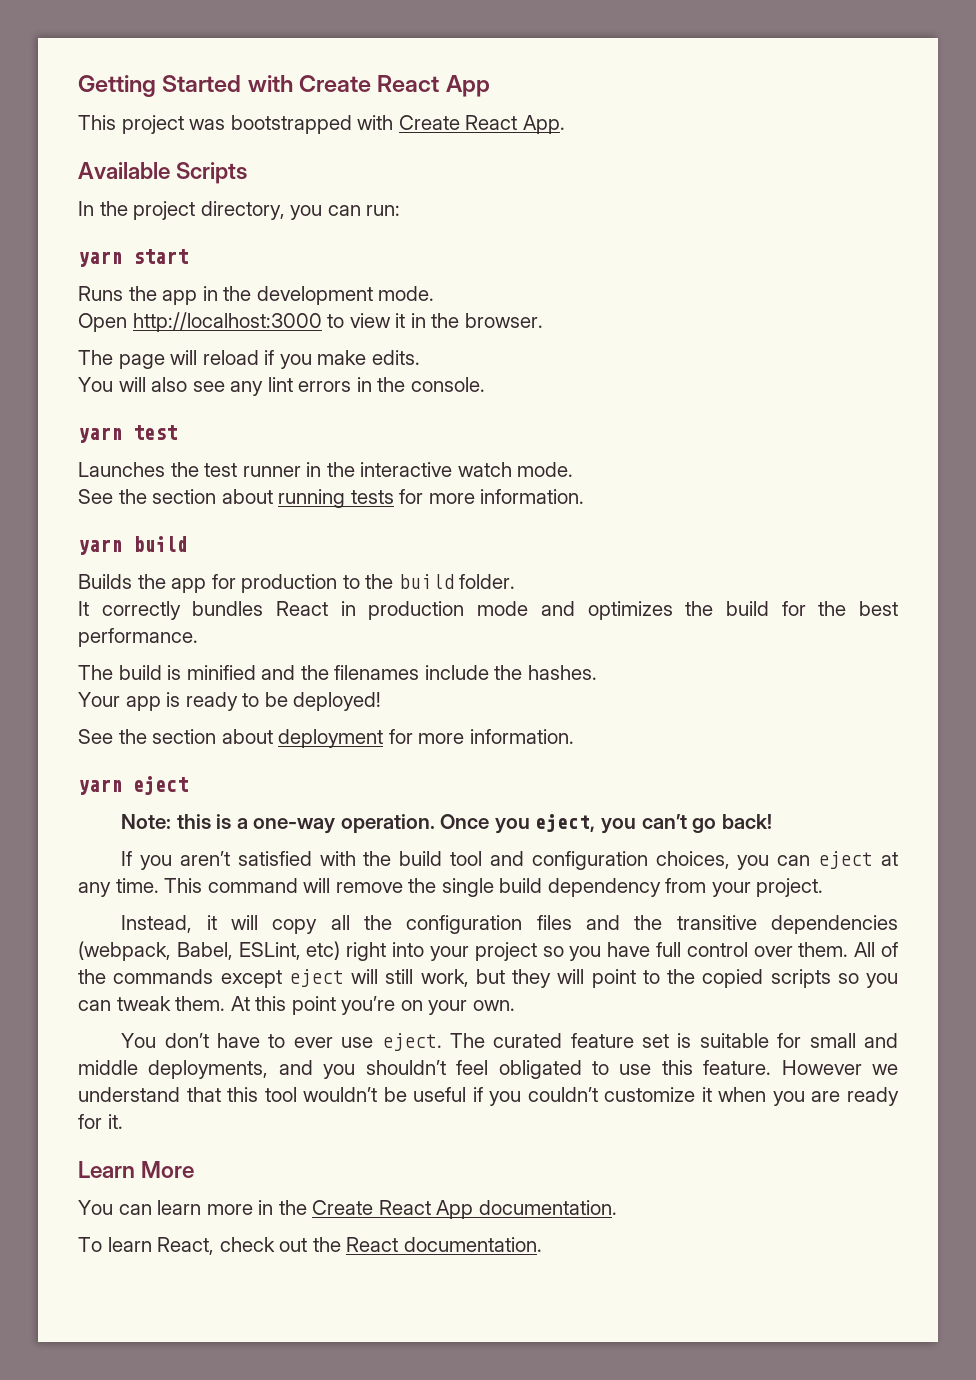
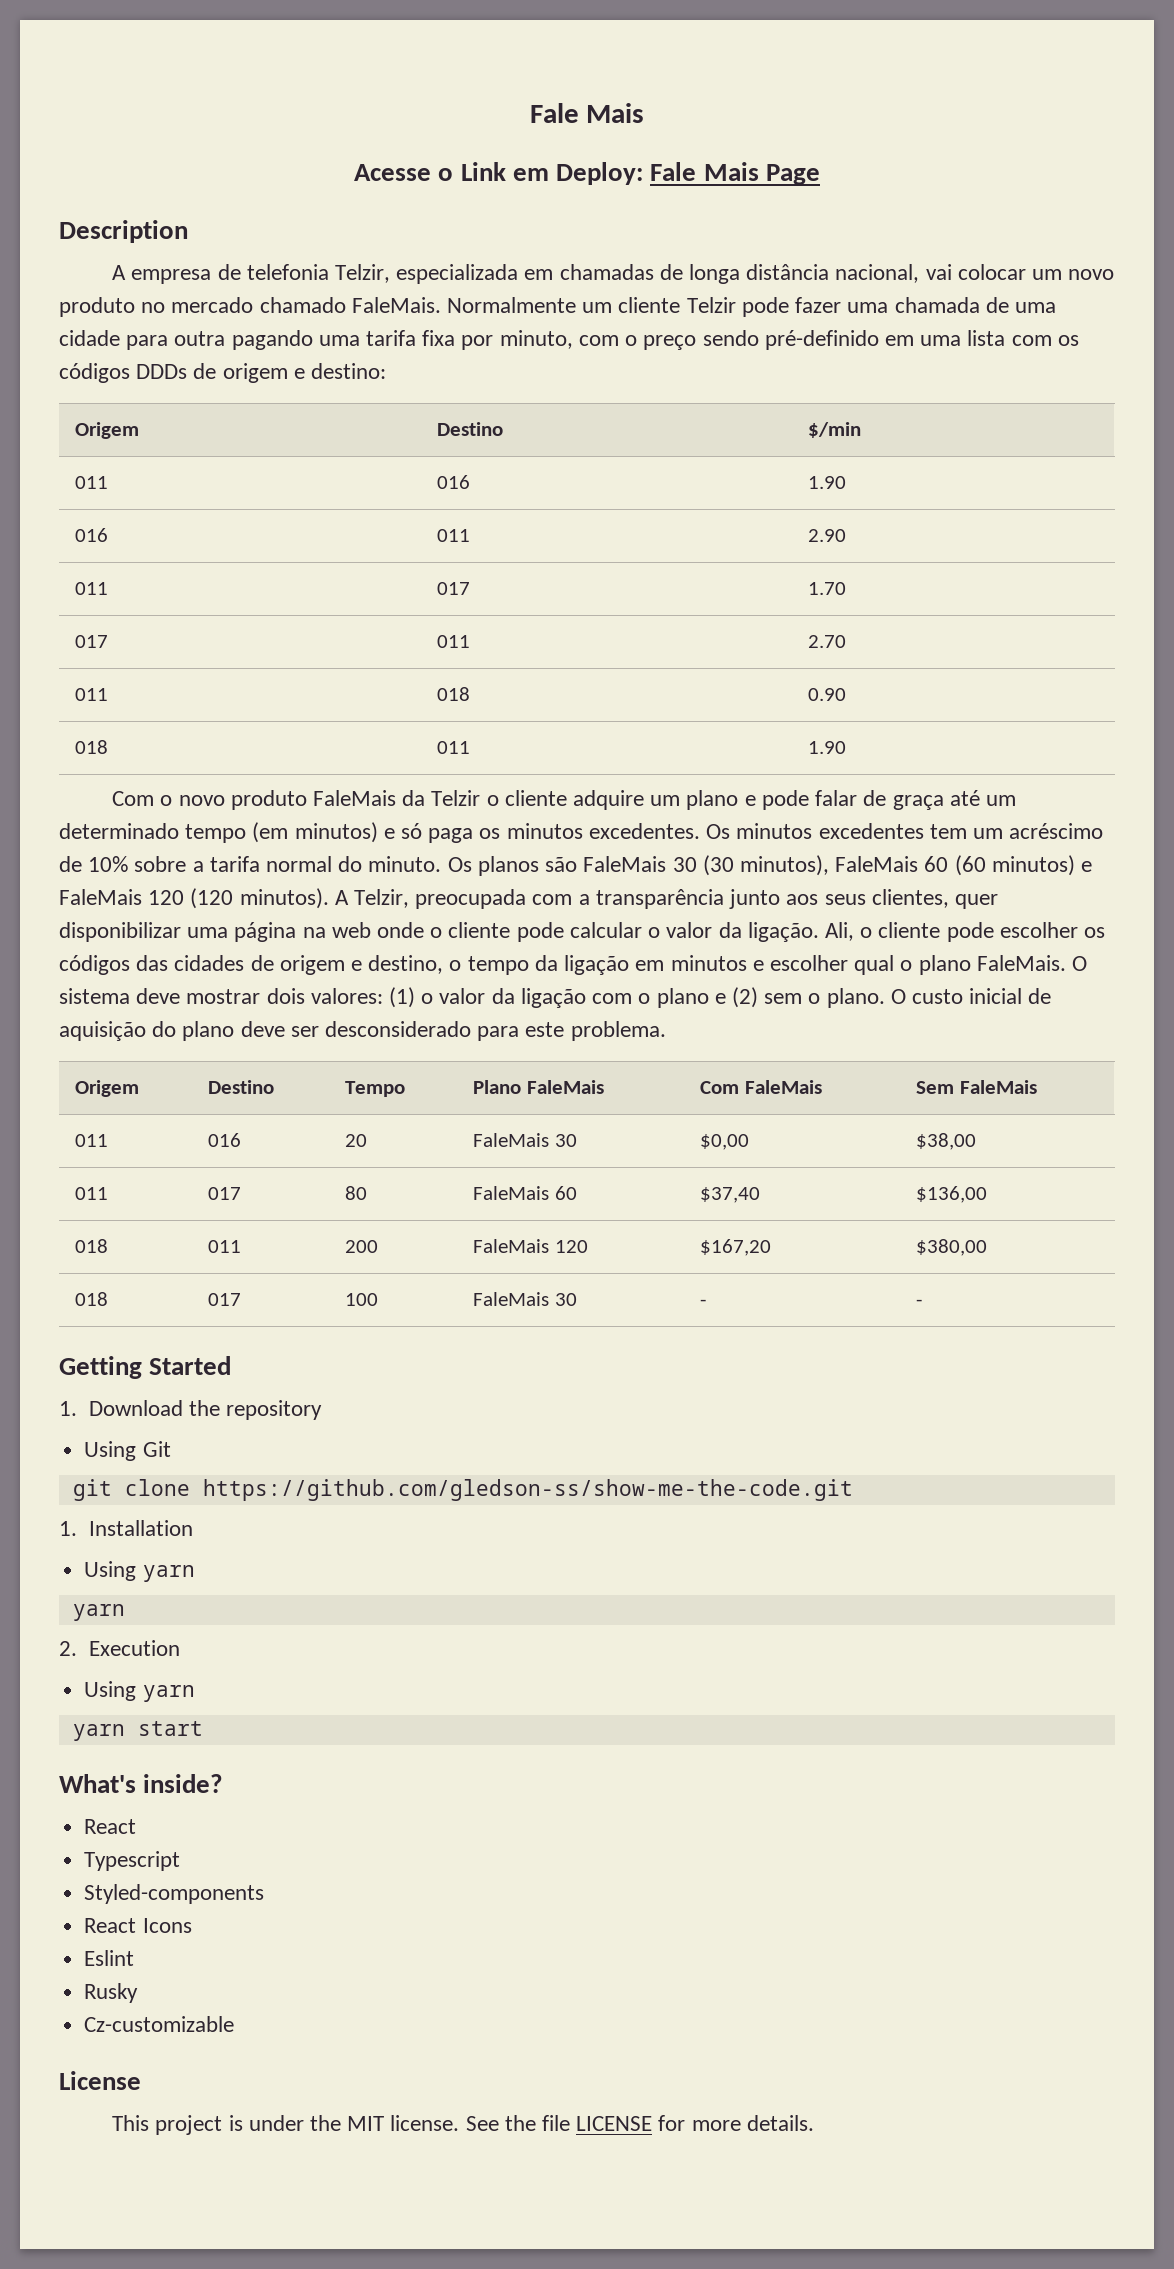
[78,75,490,97] [78,115,565,134] [78,162,248,184] [78,201,401,220] [78,249,188,267] [78,286,435,305] [78,312,543,332] [78,350,420,369] [78,377,485,396] [78,425,177,443] [78,462,574,477] [78,489,585,508] [78,536,188,555] [78,574,516,593] [78,601,899,620] [78,628,198,647] [78,665,597,680] [78,692,382,711] [78,729,574,748] [78,776,188,795] [121,814,772,834] [121,851,898,870] [78,878,824,897] [121,915,899,934] [78,941,898,961] [78,969,898,988] [78,996,515,1015] [121,1033,898,1051] [78,1060,898,1079] [78,1087,899,1106] [78,1114,123,1129] [78,1161,195,1178] [78,1200,617,1219] [78,1237,542,1255] Getting Started with Create React App // This project was bootstrapped with Create React App. // Available Scripts // In the project directory, you can run: // yarn start // Runs the app in the development mode. // Open http://localhost:3000 to view it in the browser. // The page will reload if you make edits. // You will also see any lint errors in the console. // yarn test // Launches the test runner in the interactive watch mode. // See the section about running tests for more information. // yarn build // Builds the app for production to the build folder. // It correctly bundles React in production mode and optimizes the build for the best performance. // The build is minified and the filenames include the hashes. // Your app is ready to be deployed! // See the section about deployment for more information. // yarn eject // Note: this is a one-way operation. Once you eject, you can’t go back! // If you aren’t satisfied with the build tool and configuration choices, you can eject at any time. This command will remove the single build dependency from your project. // Instead, it will copy all the configuration files and the transitive dependencies (webpack, Babel, ESLint, etc) right into your project so you have full control over them. All of the commands except eject will still work, but they will point to the copied scripts so you can tweak them. At this point you’re on your own. // You don’t have to ever use eject. The curated feature set is suitable for small and middle deployments, and you shouldn’t feel obligated to use this feature. However we understand that this tool wouldn’t be useful if you couldn’t customize it when you are ready for it. // Learn More // You can learn more in the Create React App documentation. // To learn React, check out the React documentation. -> [529,103,645,123] [353,162,821,185] [59,220,188,243] [112,264,1115,284] [59,297,1056,317] [59,330,1079,350] [59,363,387,383] [74,422,139,439] [436,422,503,436] [807,422,861,438] [74,476,108,489] [436,475,470,489] [807,476,846,489] [74,528,108,542] [436,529,470,542] [807,529,846,542] [74,582,108,595] [436,582,470,595] [807,582,846,595] [74,635,108,648] [436,635,470,648] [807,635,846,648] [74,688,108,701] [436,687,470,701] [807,688,846,701] [74,740,108,754] [436,741,470,754] [807,741,846,754] [112,790,1016,810] [59,822,1104,843] [59,855,1092,876] [59,888,998,909] [59,922,1105,942] [59,955,1087,975] [59,987,1052,1008] [59,1021,666,1041] [74,1080,139,1097] [207,1080,274,1094] [344,1081,405,1097] [472,1080,604,1094] [699,1080,822,1094] [915,1080,1037,1094] [74,1134,108,1147] [207,1133,241,1147] [344,1134,367,1147] [472,1133,577,1147] [699,1134,749,1150] [915,1133,976,1150] [74,1187,108,1200] [207,1187,241,1200] [344,1186,367,1200] [472,1186,577,1200] [699,1187,760,1203] [915,1186,987,1203] [74,1239,108,1253] [207,1240,241,1253] [344,1240,378,1253] [472,1239,588,1253] [699,1239,771,1256] [915,1239,987,1256] [74,1292,108,1306] [207,1293,241,1306] [344,1293,378,1306] [472,1292,577,1306] [699,1299,706,1306] [915,1299,922,1306] [59,1356,232,1379] [59,1400,323,1420] [84,1441,171,1461] [72,1479,853,1501] [59,1520,194,1536] [84,1561,195,1582] [72,1604,125,1621] [59,1640,181,1656] [84,1681,195,1702] [72,1721,203,1741] [59,1774,224,1793] [84,1819,137,1834] [84,1851,181,1871] [84,1884,265,1904] [84,1918,192,1933] [84,1950,135,1966] [84,1983,139,2003] [84,2016,235,2032] [59,2071,141,2090] [112,2115,814,2135] Fale Mais // Acesse o Link em Deploy: Fale Mais Page // Description // A empresa de telefonia Telzir, especializada em chamadas de longa distância nacional, vai colocar um novo produto no mercado chamado FaleMais. Normalmente um cliente Telzir pode fazer uma chamada de uma cidade para outra pagando uma tarifa fixa por minuto, com o preço sendo pré-definido em uma lista com os códigos DDDs de origem e destino: // Origem | Destino | $/min // 011 | 016 | 1.90 // 016 | 011 | 2.90 // 011 | 017 | 1.70 // 017 | 011 | 2.70 // 011 | 018 | 0.90 // 018 | 011 | 1.90 // Com o novo produto FaleMais da Telzir o cliente adquire um plano e pode falar de graça até um determinado tempo (em minutos) e só paga os minutos excedentes. Os minutos excedentes tem um acréscimo de 10% sobre a tarifa normal do minuto. Os planos são FaleMais 30 (30 minutos), FaleMais 60 (60 minutos) e FaleMais 120 (120 minutos). A Telzir, preocupada com a transparência junto aos seus clientes, quer disponibilizar uma página na web onde o cliente pode calcular o valor da ligação. Ali, o cliente pode escolher os códigos das cidades de origem e destino, o tempo da ligação em minutos e escolher qual o plano FaleMais. O sistema deve mostrar dois valores: (1) o valor da ligação com o plano e (2) sem o plano. O custo inicial de aquisição do plano deve ser desconsiderado para este problema. // Origem | Destino | Tempo | Plano FaleMais | Com FaleMais | Sem FaleMais // 011 | 016 | 20 | FaleMais 30 | $0,00 | $38,00 // 011 | 017 | 80 | FaleMais 60 | $37,40 | $136,00 // 018 | 011 | 200 | FaleMais 120 | $167,20 | $380,00 // 018 | 017 | 100 | FaleMais 30 | - | - // Getting Started // 1. Download the repository // Using Git // git clone https://github.com/gledson-ss/show-me-the-code.git // 1. Installation // Using yarn // yarn // 2. Execution // Using yarn // yarn start // What's inside? // React // Typescript // Styled-components // React Icons // Eslint // Rusky // Cz-customizable // License // This project is under the MIT license. See the file LICENSE for more details.

